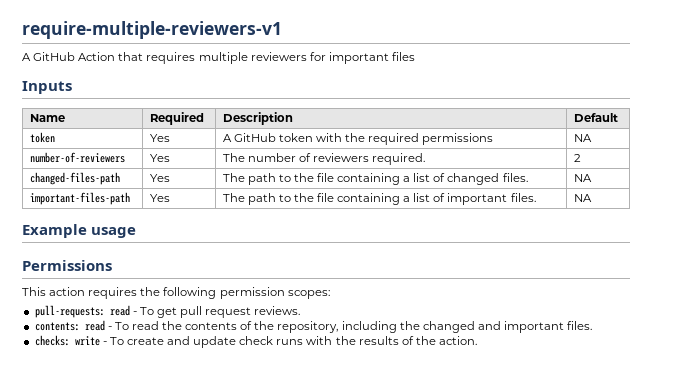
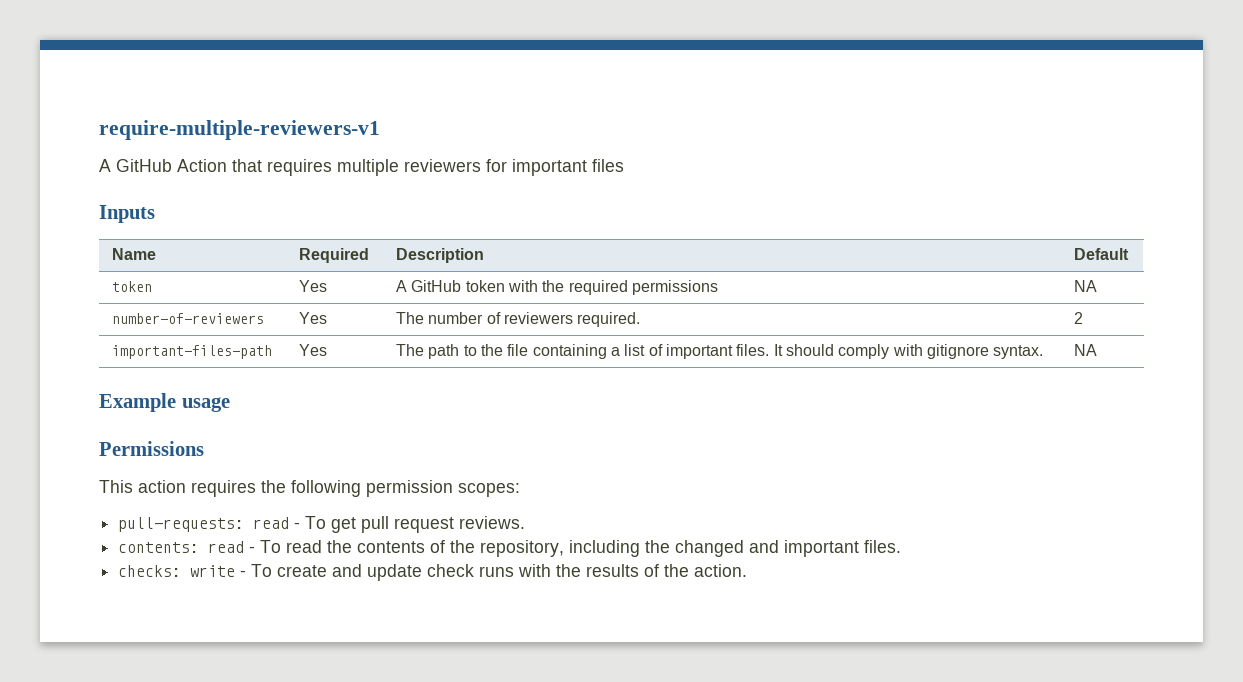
[29,172,120,185] [149,174,170,182] [222,173,528,185] [573,174,592,182] // changed-files-path | Yes | The path to the file containing a list of changed files. | NA -> (1084, 318) none
(536, 197) none -> [773,344,1044,359] It should comply with gitignore syntax.

